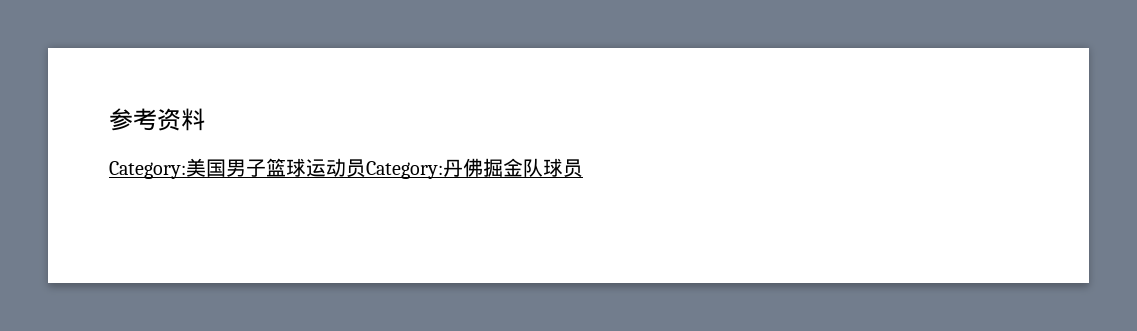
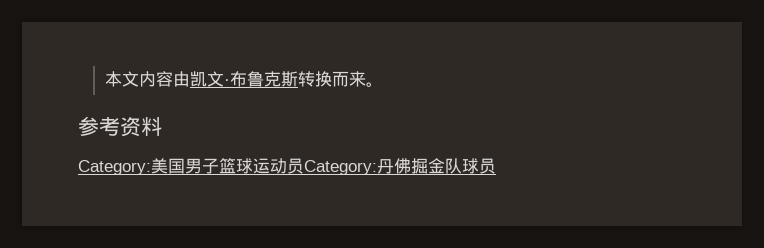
(109, 119) none -> [104,71,383,87] 本文内容由凯文·布鲁克斯转换而来。 //

